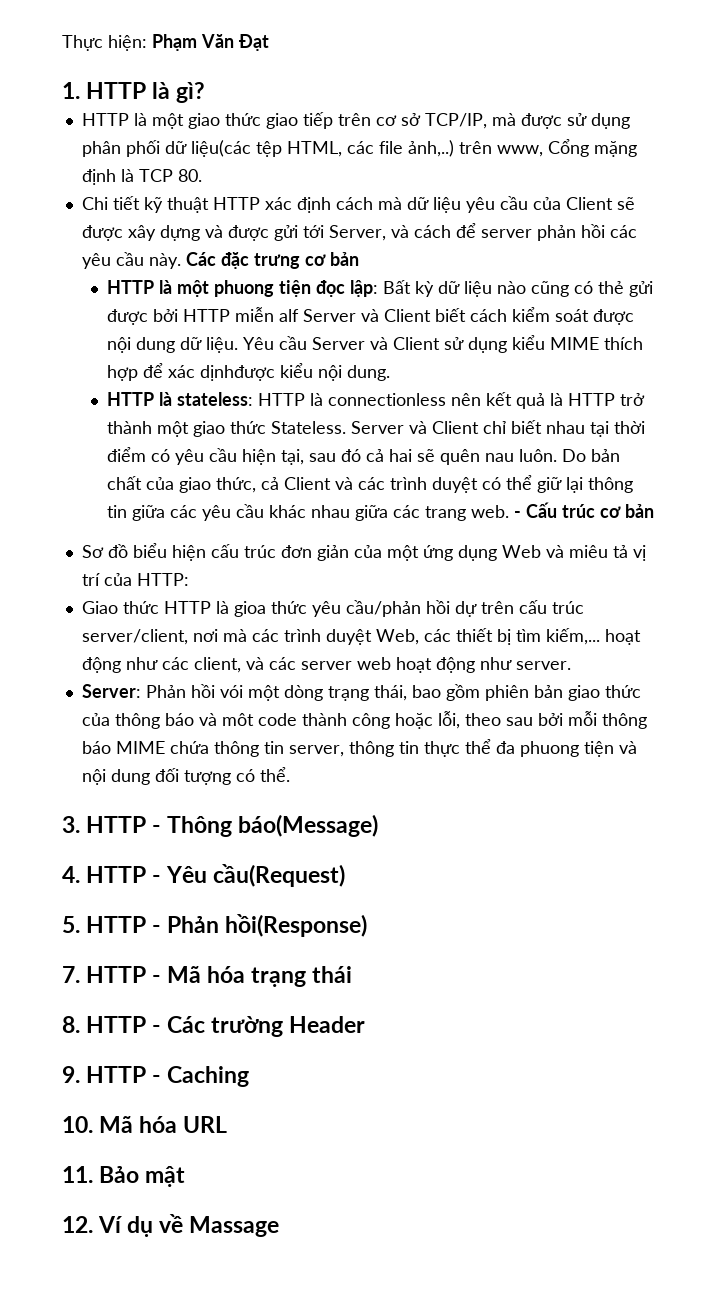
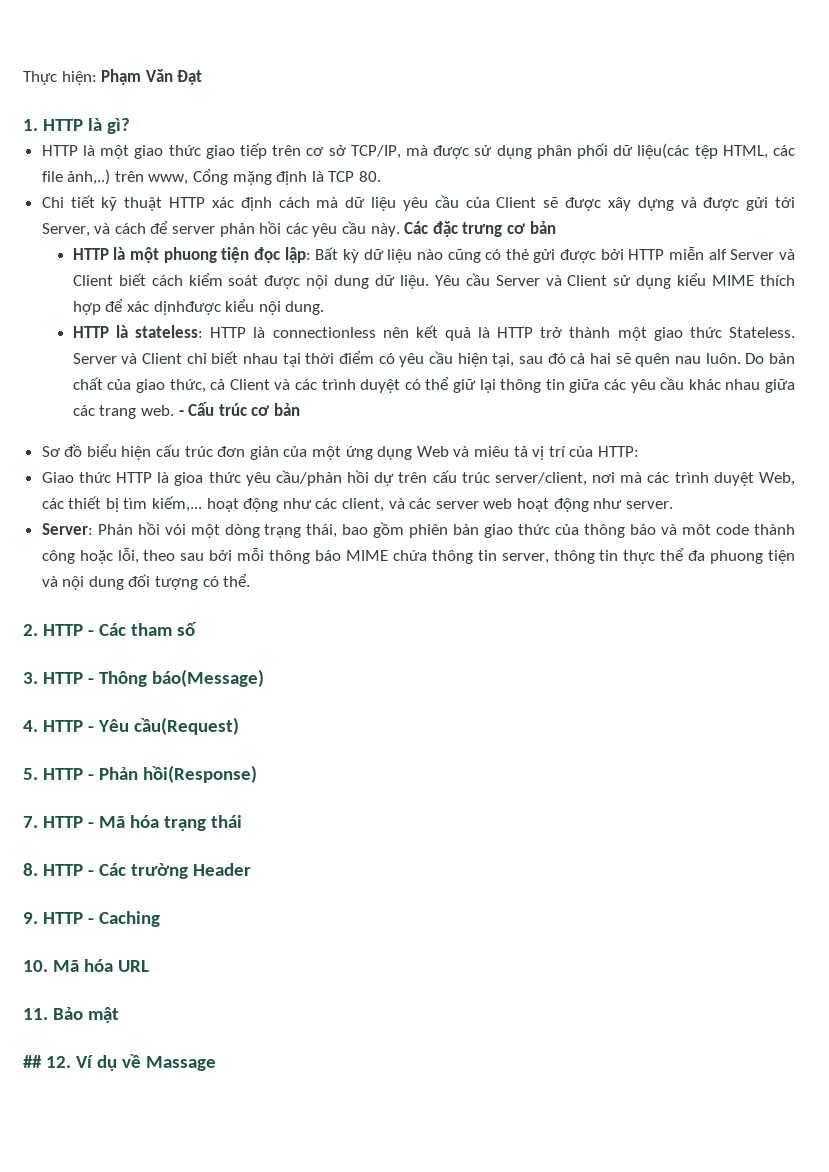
(290, 774) none -> [23,622,197,636] // 2. HTTP - Các tham số
(186, 1176) none -> [23,1055,42,1068] ##

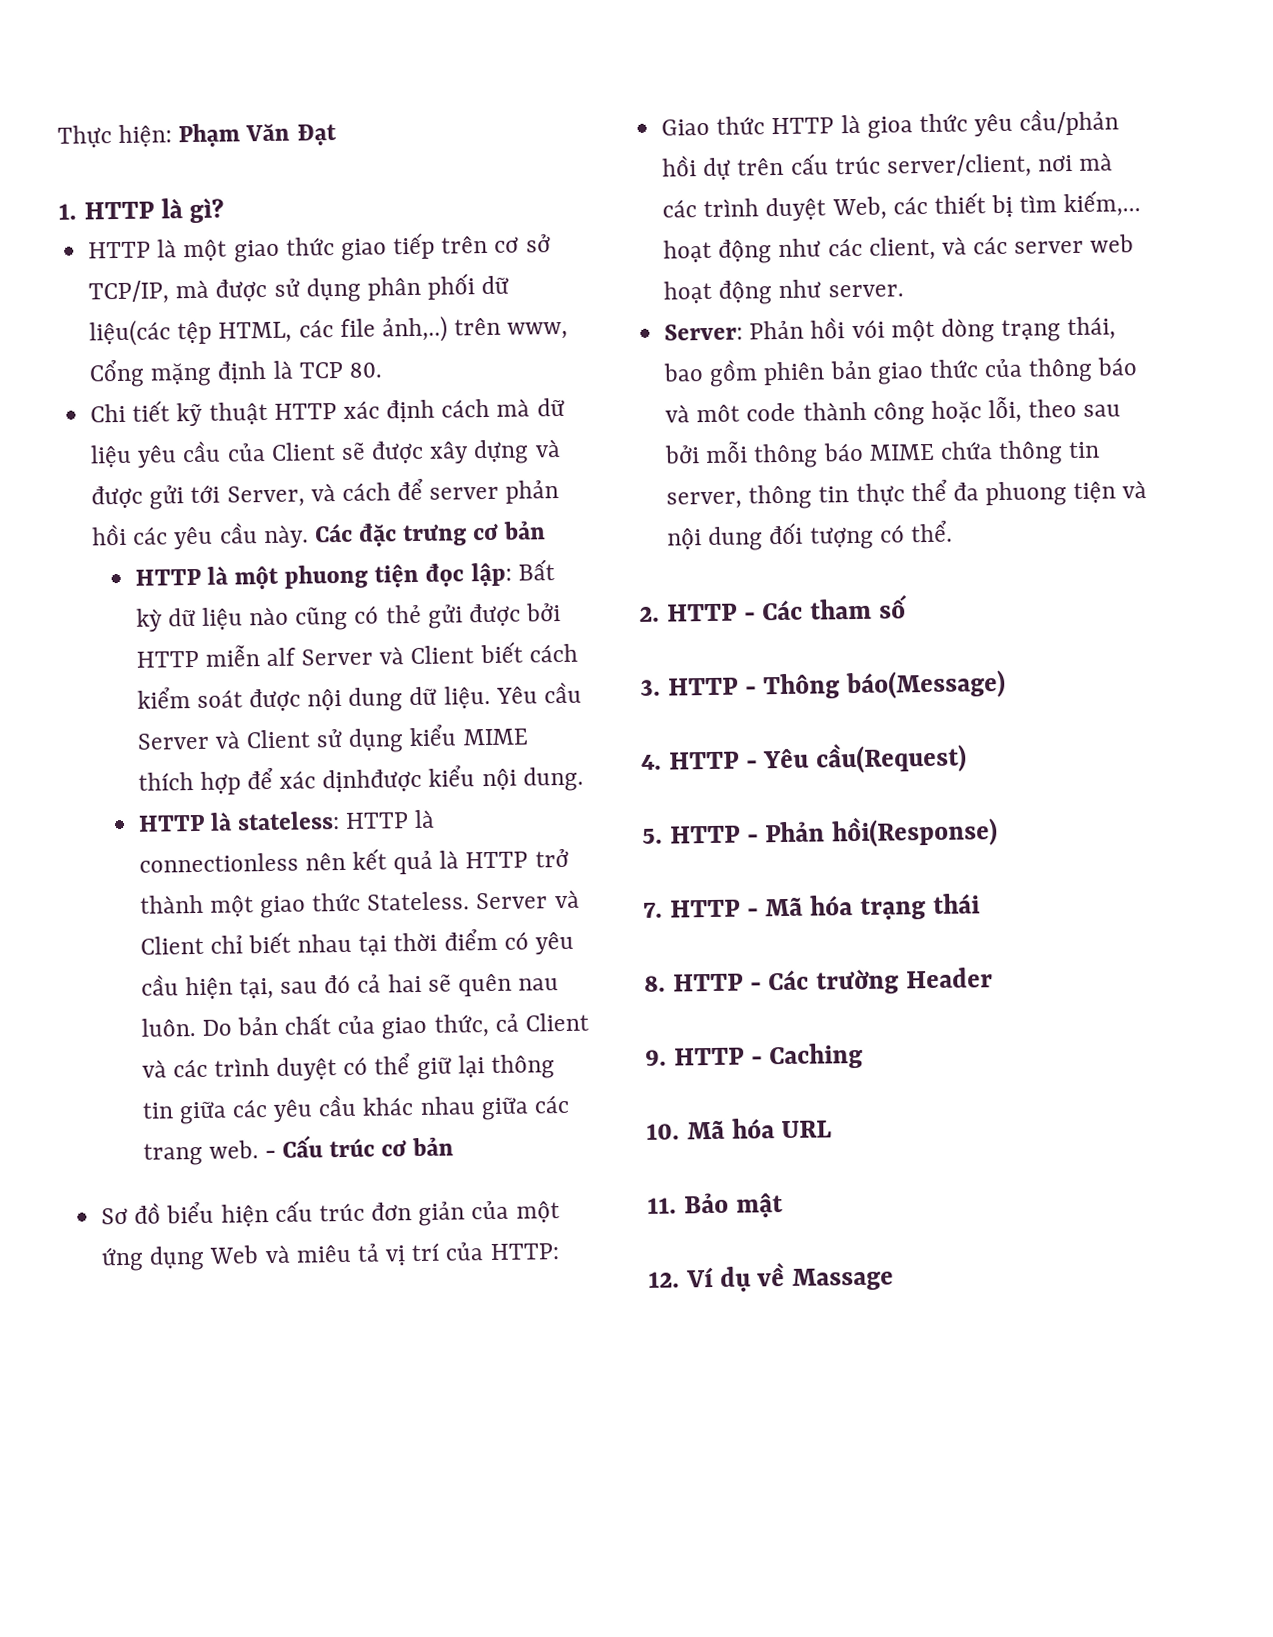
[23,1055,42,1068] ## -> (783, 1205) none

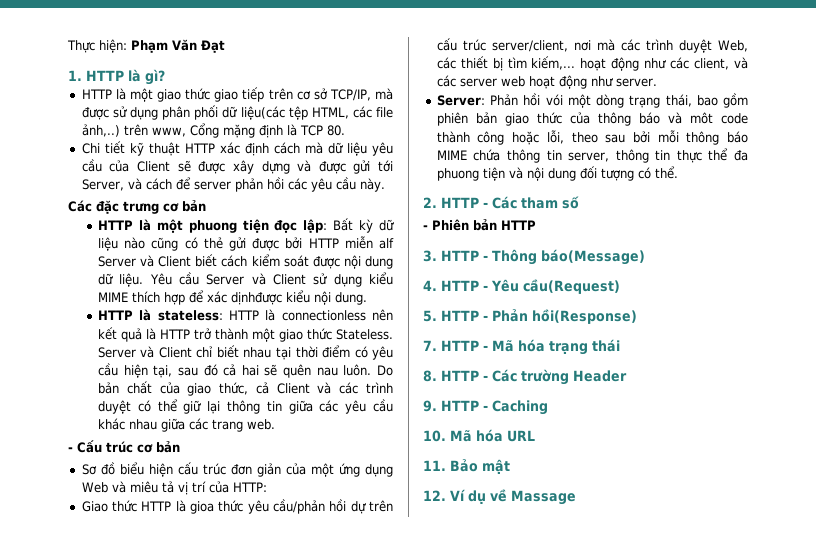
(309, 536) none -> (385, 185) //
(259, 1149) none -> (275, 424) //
(909, 606) none -> [423,219,536,231] // - Phiên bản HTTP

